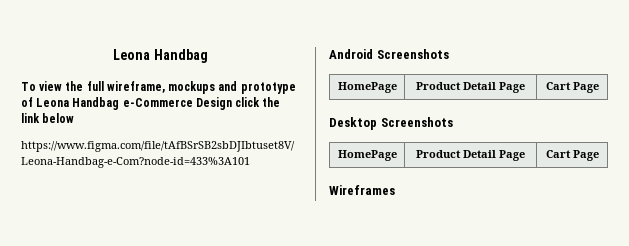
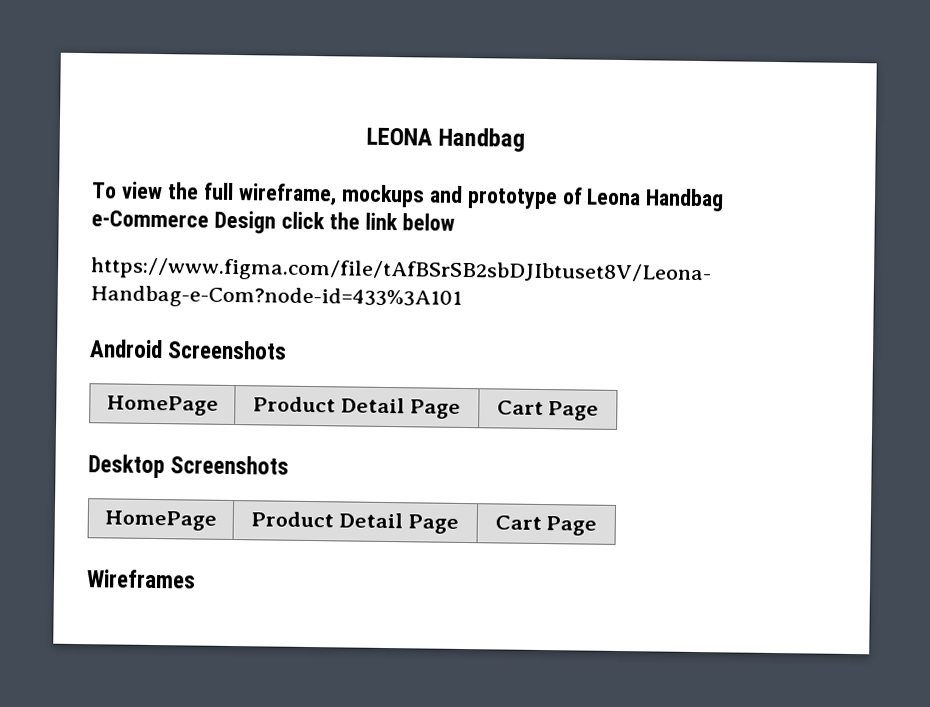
[113,49,151,60] Leona -> [366,127,434,146] LEONA

